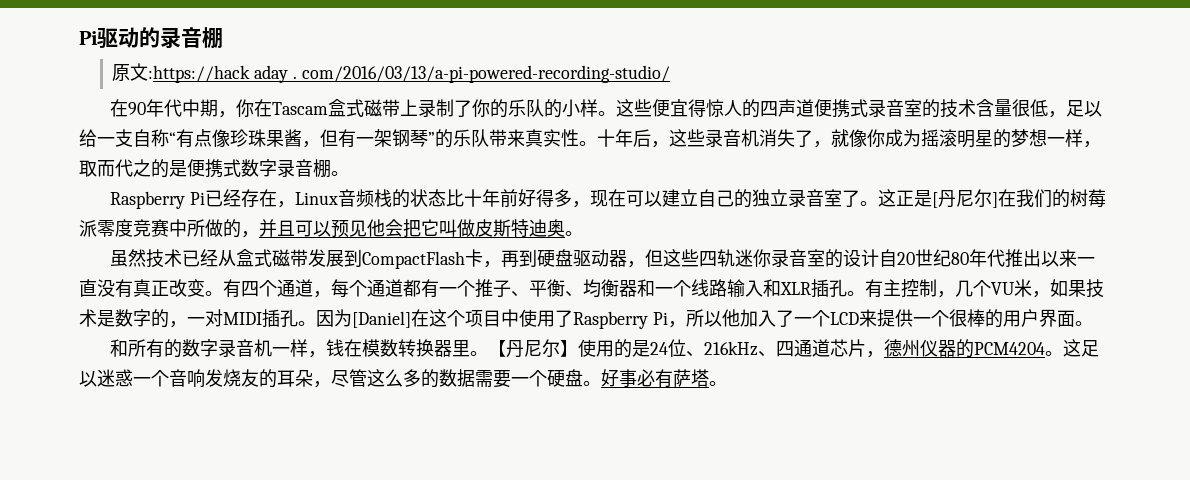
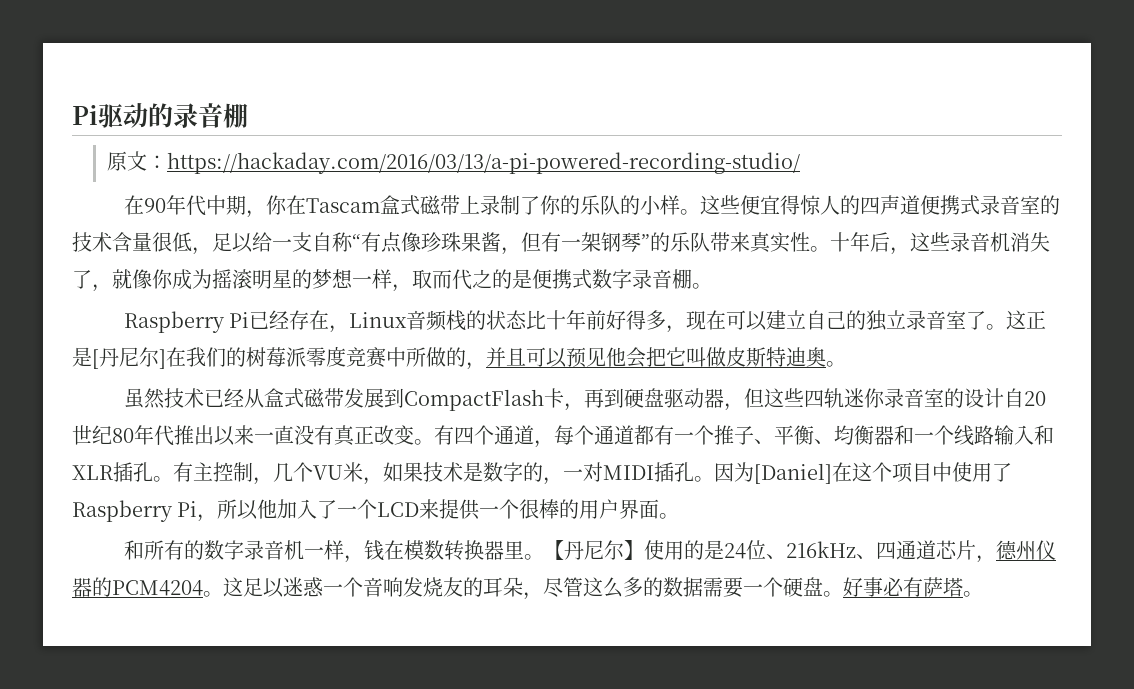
[148,65,671,83] :https://hack aday . com/2016/03/13/a-pi-powered-recording-studio/ -> [146,152,800,174] ：https://hackaday.com/2016/03/13/a-pi-powered-recording-studio/

